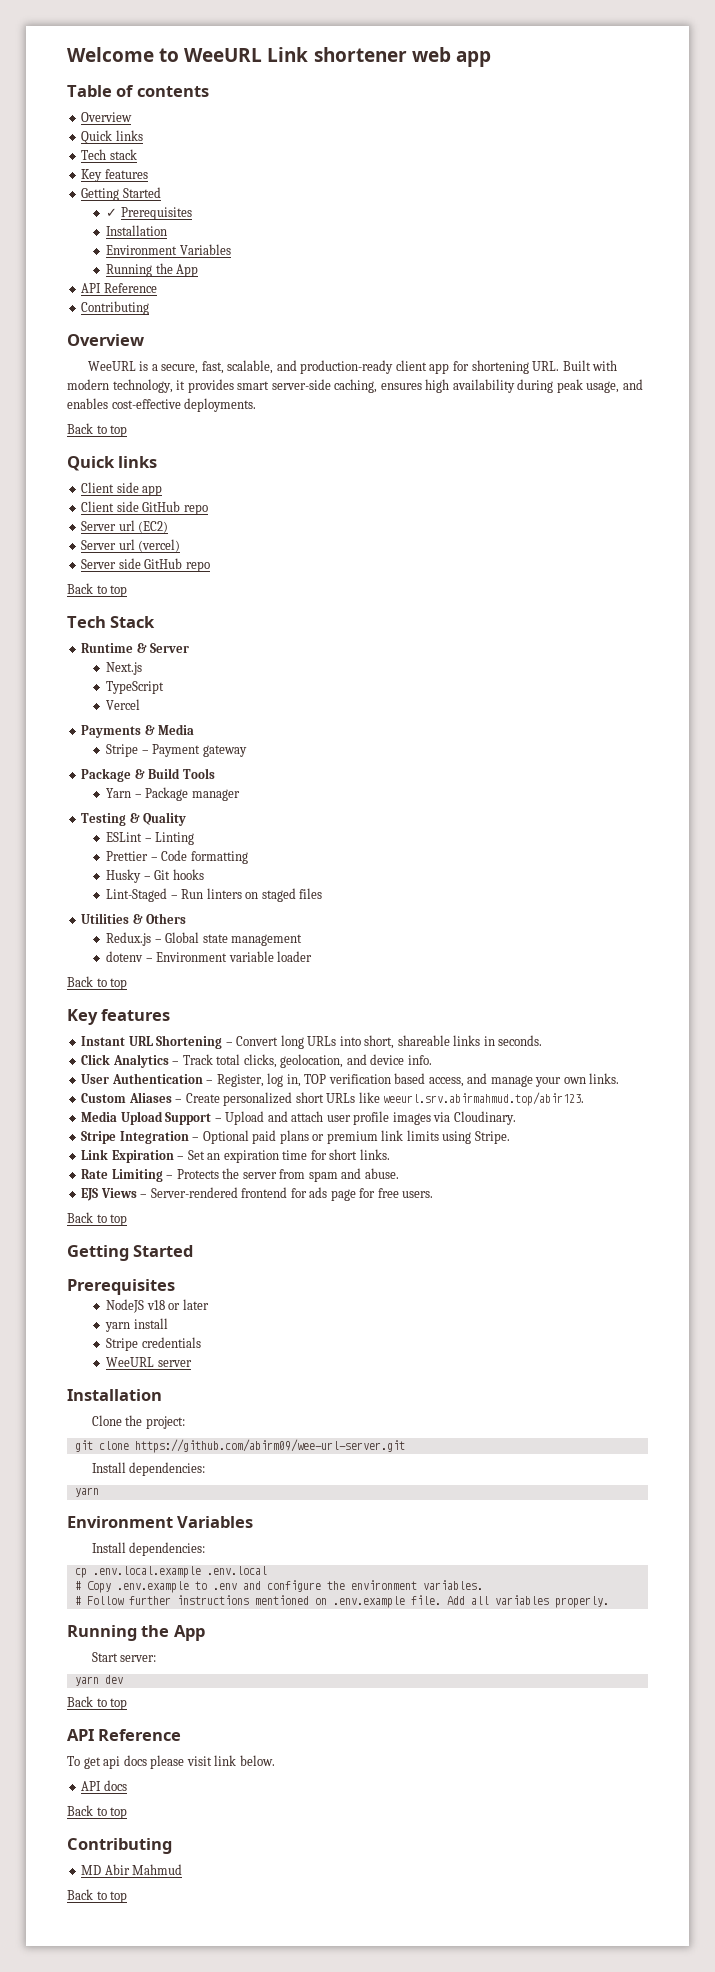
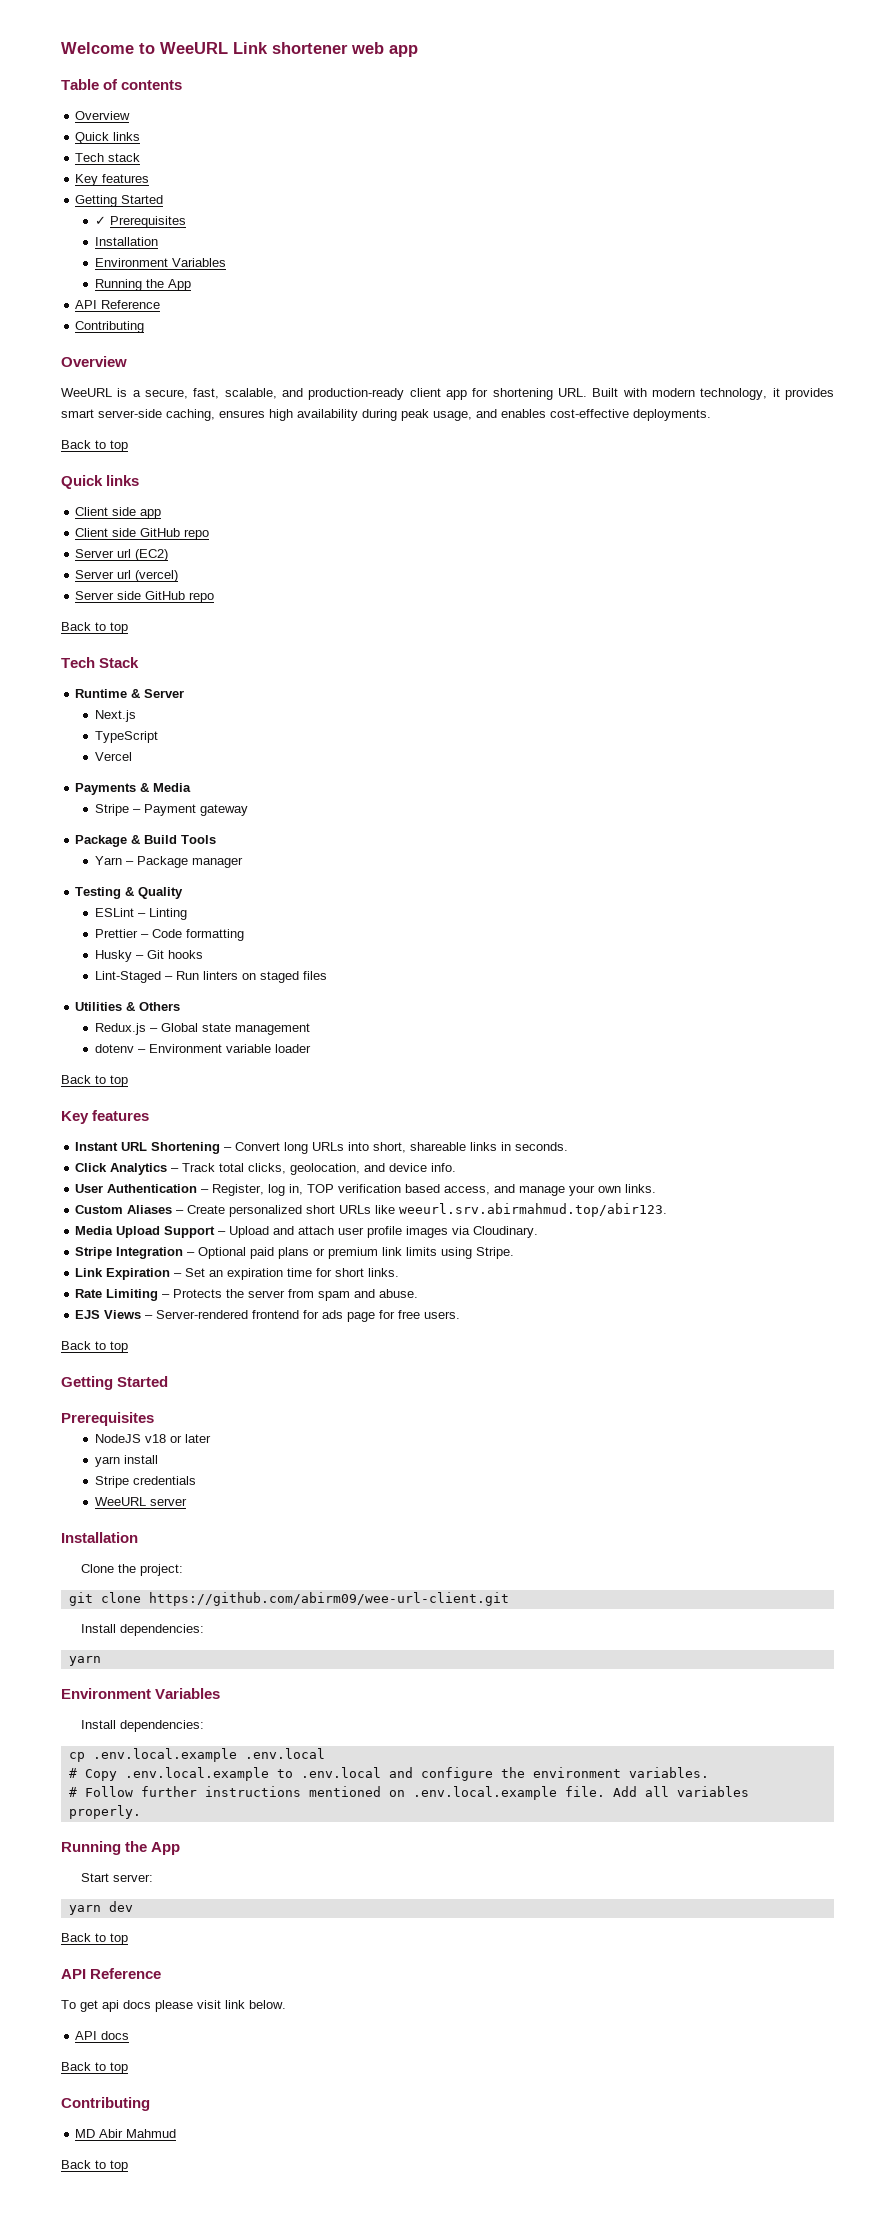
[134,1439,405,1453] https://github.com/abirm09/wee-url-server.git -> [148,1592,509,1606] https://github.com/abirm09/wee-url-client.git
[116,1581,237,1593] .env.example to .env -> [124,1767,381,1781] .env.local.example to .env.local
[332,1596,405,1608] .env.example -> [412,1786,557,1800] .env.local.example

